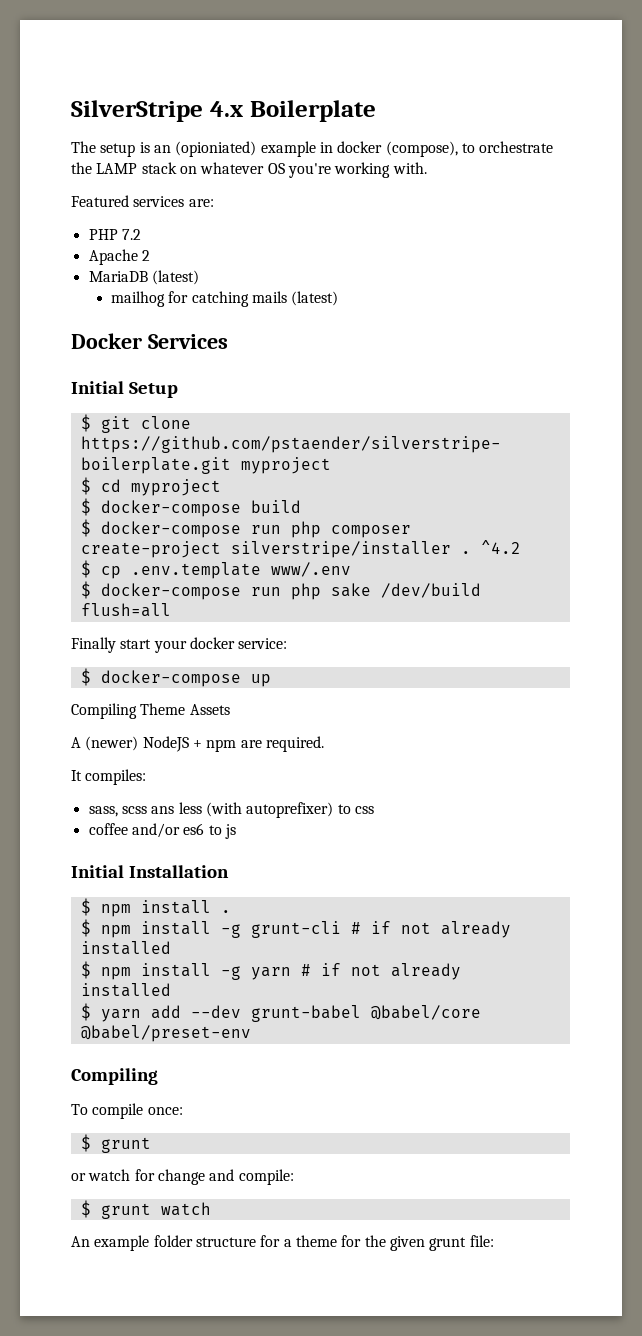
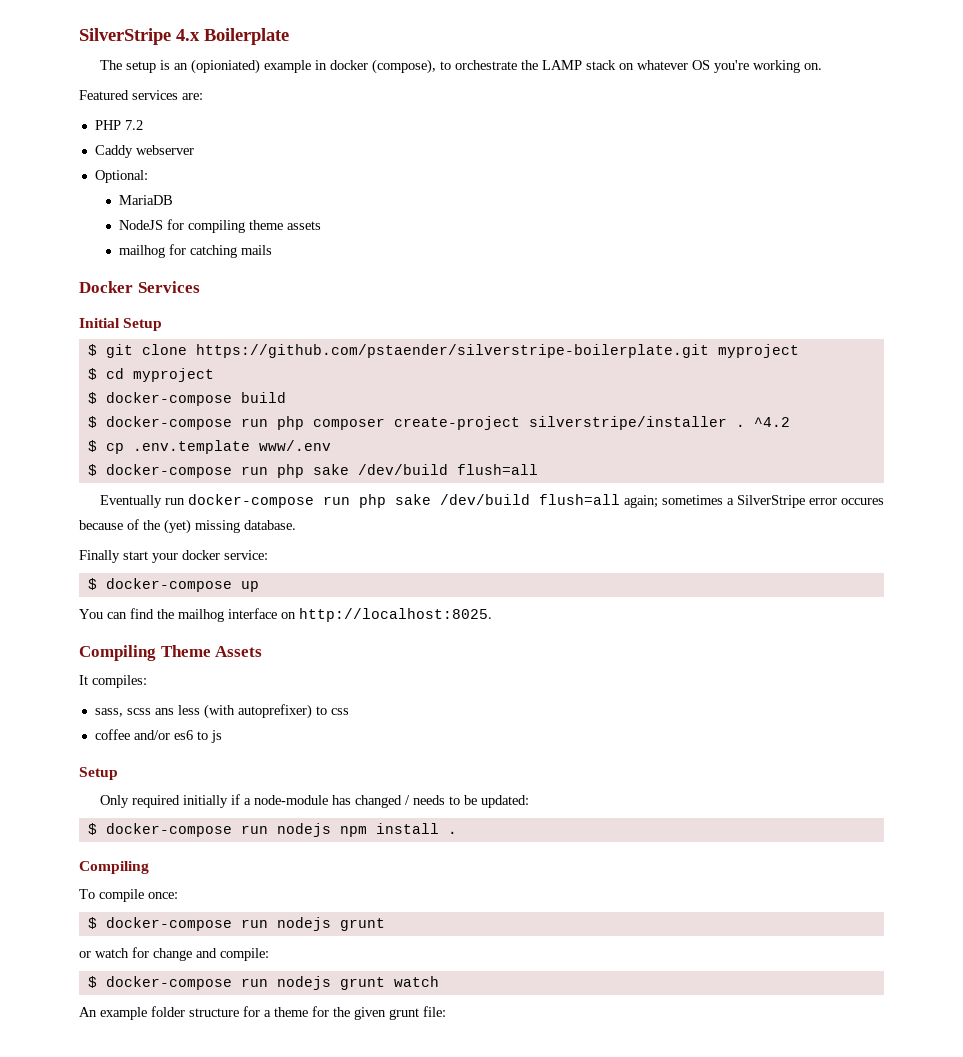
[392,162,427,174] with. -> [803,63,822,70] on.
[88,249,150,265] [88,270,199,285] Apache 2 // MariaDB (latest) -> [94,145,194,158] [94,170,148,183] [118,195,173,205] [118,219,321,233] Caddy webserver // Optional: // MariaDB // NodeJS for compiling theme assets
[291,291,339,306] (latest) -> (272, 250) none
(171, 610) none -> [99,494,884,508] [79,519,296,534] // Eventually run docker-compose run php sake /dev/build flush=all again; sometimes a SilverStripe error occures because of the (yet) missing database.
[71,703,230,719] [71,736,324,752] Compiling Theme Assets // A (newer) NodeJS + npm are required. -> [79,608,492,622] [79,645,263,661] You can find the mailhog interface on http://localhost:8025. // Compiling Theme Assets
[71,865,229,878] [80,898,231,917] [80,919,511,938] [80,941,171,955] [80,961,461,980] [80,983,171,997] [80,1003,481,1022] [80,1025,251,1042] Initial Installation // $ npm install . // $ npm install -g grunt-cli # if not already installed // $ npm install -g yarn # if not already installed // $ yarn add --dev grunt-babel @babel/core @babel/preset-env -> [79,767,118,780] [99,794,529,808] [87,823,457,837] Setup // Only required initially if a node-module has changed / needs to be updated: // $ docker-compose run nodejs npm install .
(91, 1143) none -> [105,917,331,931] docker-compose run nodejs
(91, 1209) none -> [105,976,331,990] docker-compose run nodejs

